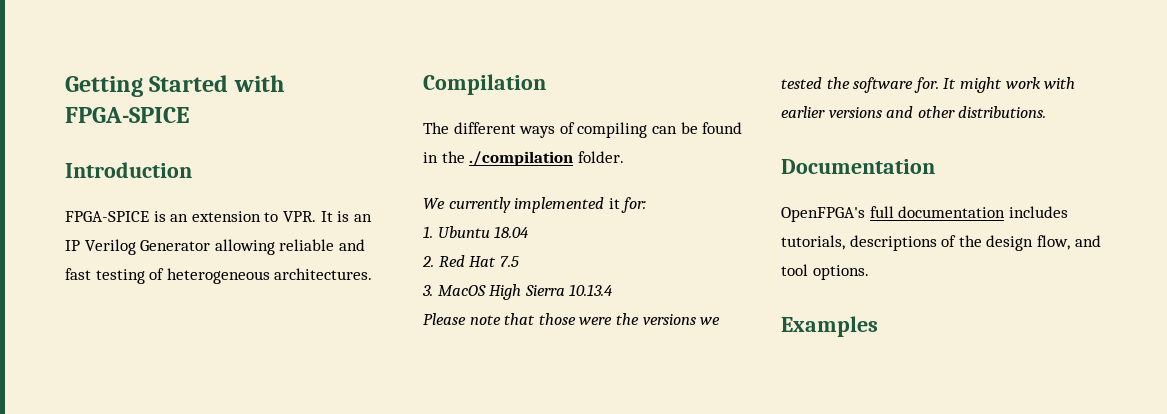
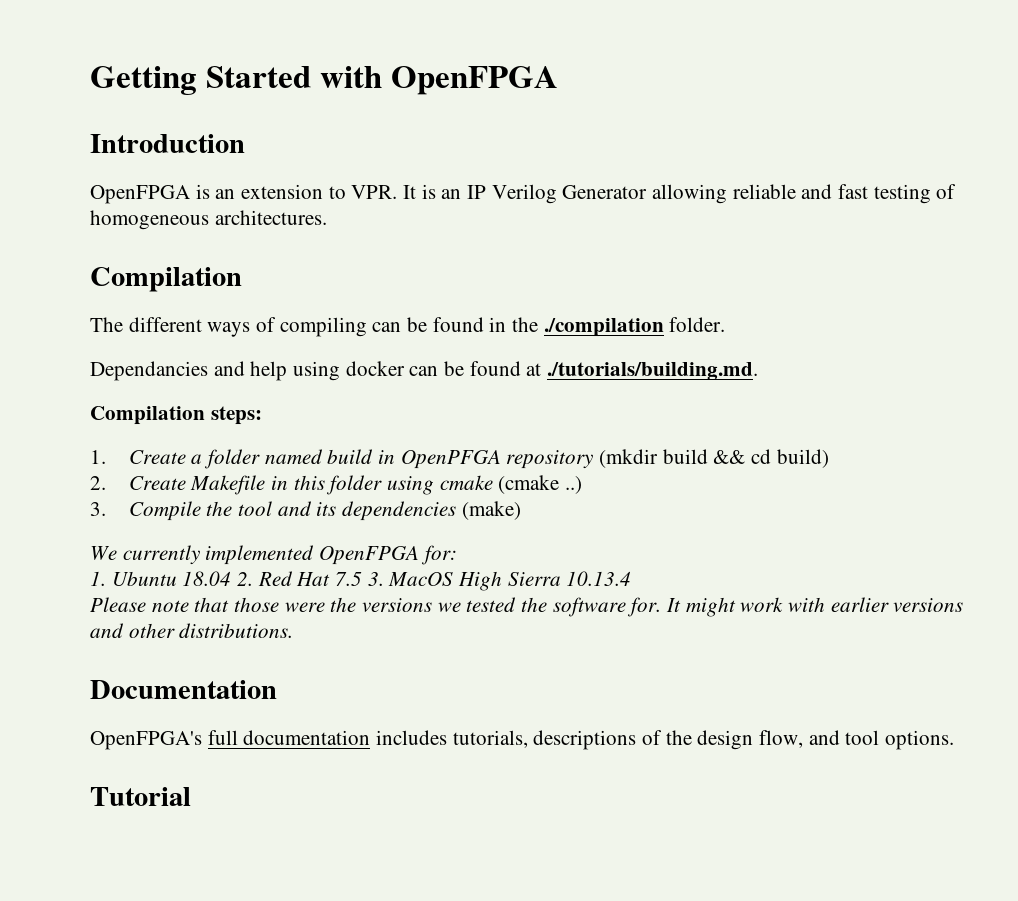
[65,107,189,123] FPGA-SPICE -> [390,66,558,95] OpenFPGA
[65,211,149,222] FPGA-SPICE -> [90,185,190,204] OpenFPGA
[166,268,270,284] heterogeneous -> [90,210,209,230] homogeneous
(624, 157) none -> [90,361,759,381] [90,406,262,425] [90,449,829,469] [90,475,582,495] [90,501,521,521] // Dependancies and help using docker can be found at ./tutorials/building.md. // Compilation steps: // 1. Create a folder named build in OpenPFGA repository (mkdir build && cd build) // 2. Create Makefile in this folder using cmake (cmake ..) // 3. Compile the tool and its dependencies (make)
[608,198,620,209] it -> [319,545,420,565] OpenFPGA
(530, 232) // -> (232, 578) none
(519, 261) // -> (363, 579) none
[781,316,878,337] Examples -> [90,787,191,806] Tutorial

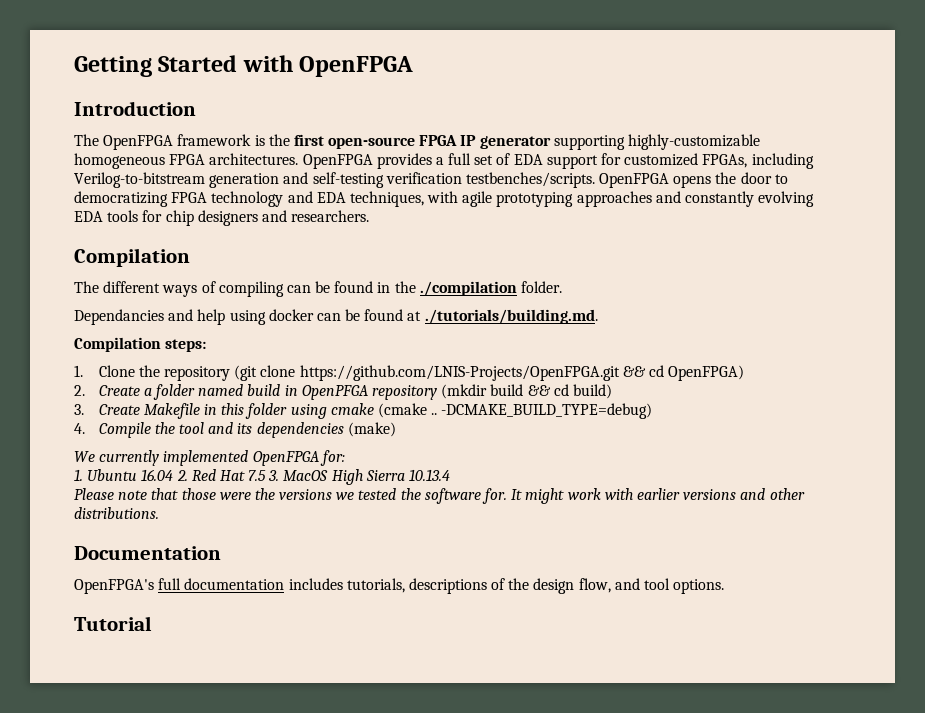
[90,184,957,204] [90,210,327,230] OpenFPGA is an extension to VPR. It is an IP Verilog Generator allowing reliable and fast testing of homogeneous architectures. -> [74,134,761,150] [74,153,814,169] [74,172,788,188] [74,191,815,207] [74,210,370,226] The OpenFPGA framework is the first open-source FPGA IP generator supporting highly-customizable homogeneous FPGA architectures. OpenFPGA provides a full set of EDA support for customized FPGAs, including Verilog-to-bitstream generation and self-testing verification testbenches/scripts. OpenFPGA opens the door to democratizing FPGA technology and EDA techniques, with agile prototyping approaches and constantly evolving EDA tools for chip designers and researchers.
(106, 457) none -> [98,365,745,381] [74,385,85,396] Clone the repository (git clone https://github.com/LNIS-Projects/OpenFPGA.git && cd OpenFPGA) // 2.
[90,476,106,490] 2. -> [74,404,84,415] 3.
[564,476,582,494] [90,502,106,516] ..) // 3. -> [431,403,653,419] [74,423,85,434] .. -DCMAKE_BUILD_TYPE=debug) // 4.
[182,571,232,586] 18.04 -> [141,469,174,481] 16.04

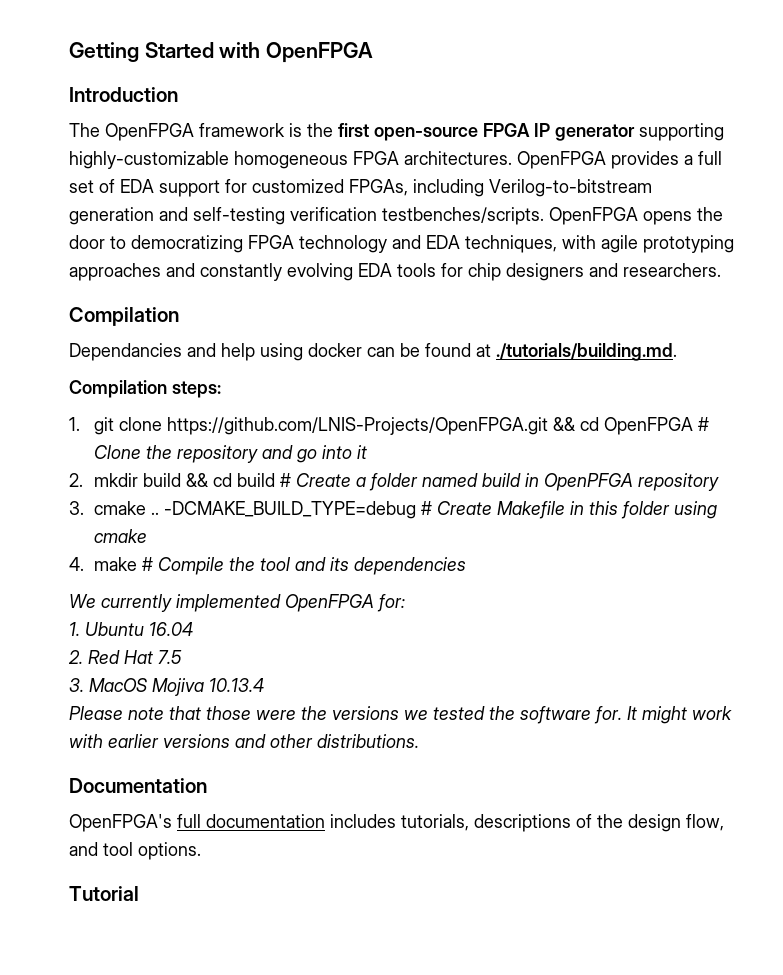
[74,281,563,297] // The different ways of compiling can be found in the ./compilation folder. -> (179, 316) none
[98,365,745,381] [74,385,85,396] Clone the repository (git clone https://github.com/LNIS-Projects/OpenFPGA.git && cd OpenFPGA) // 2. -> [94,417,710,435] [94,445,368,463] [69,473,292,487] git clone https://github.com/LNIS-Projects/OpenFPGA.git && cd OpenFPGA # Clone the repository and go into it // 2. mkdir build && cd build #
[441,384,612,399] [74,404,84,415] (mkdir build && cd build) // 3. -> [69,501,433,519] // 3. cmake .. -DCMAKE_BUILD_TYPE=debug #
[378,403,653,419] (cmake .. -DCMAKE_BUILD_TYPE=debug) -> (148, 536) none
(85, 428) none -> [94,557,154,571] make #
[347,422,396,437] (make) -> (467, 566) none
(174, 475) none -> (193, 629) //
(267, 475) none -> (182, 657) //
[331,469,405,485] High Sierra -> [152,678,204,696] Mojiva

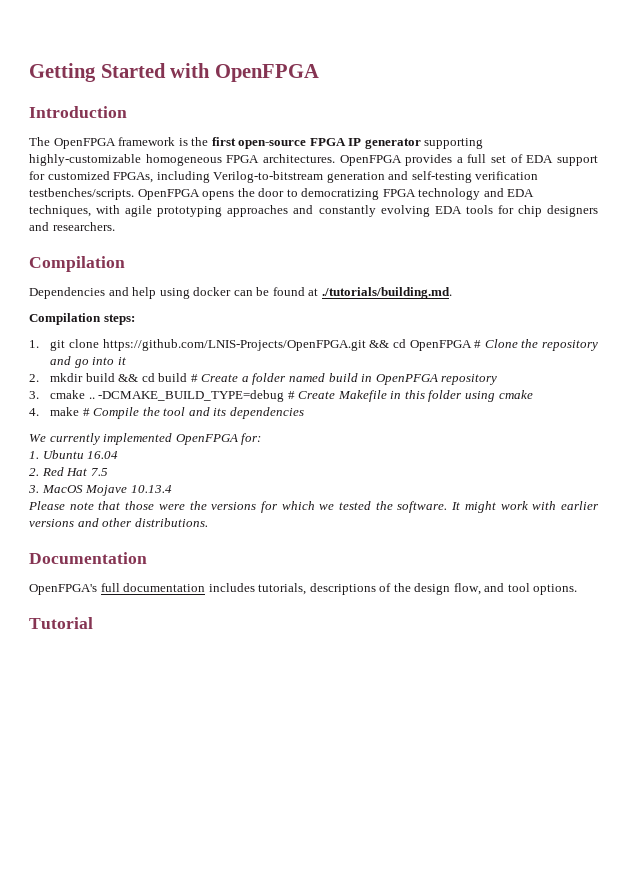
[69,343,182,361] Dependancies -> [29,287,105,299] Dependencies
[152,678,204,696] Mojiva -> [85,485,128,496] Mojave
(399, 713) none -> [260,501,315,513] for which
[520,706,622,724] software for. -> [397,501,448,513] software.

